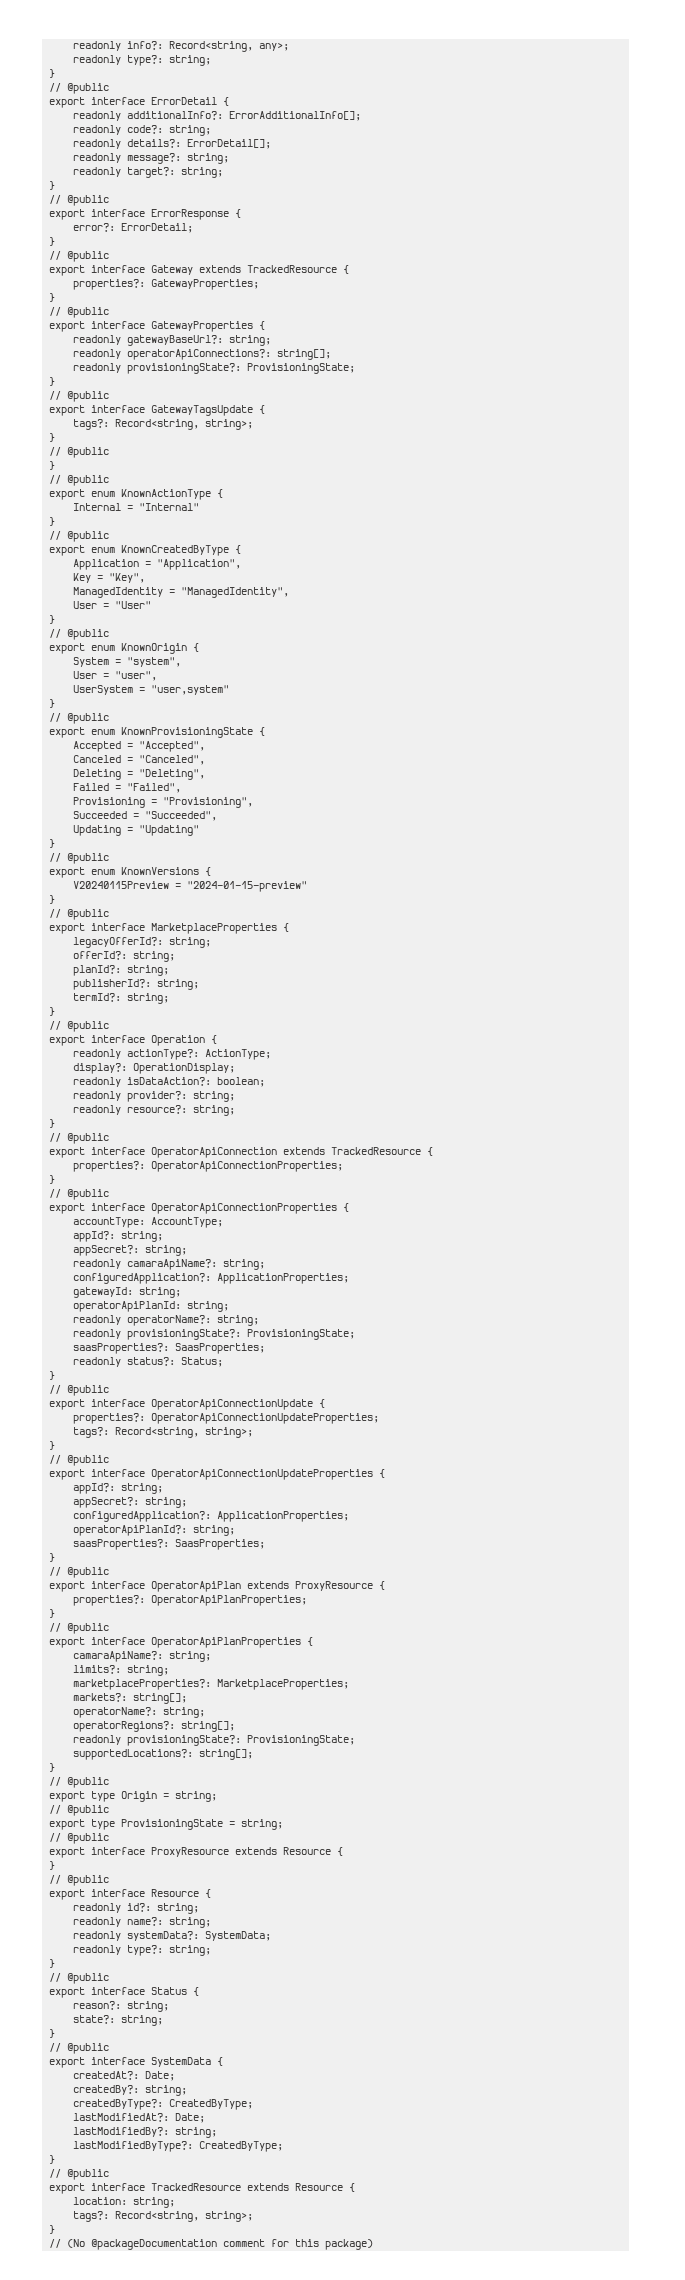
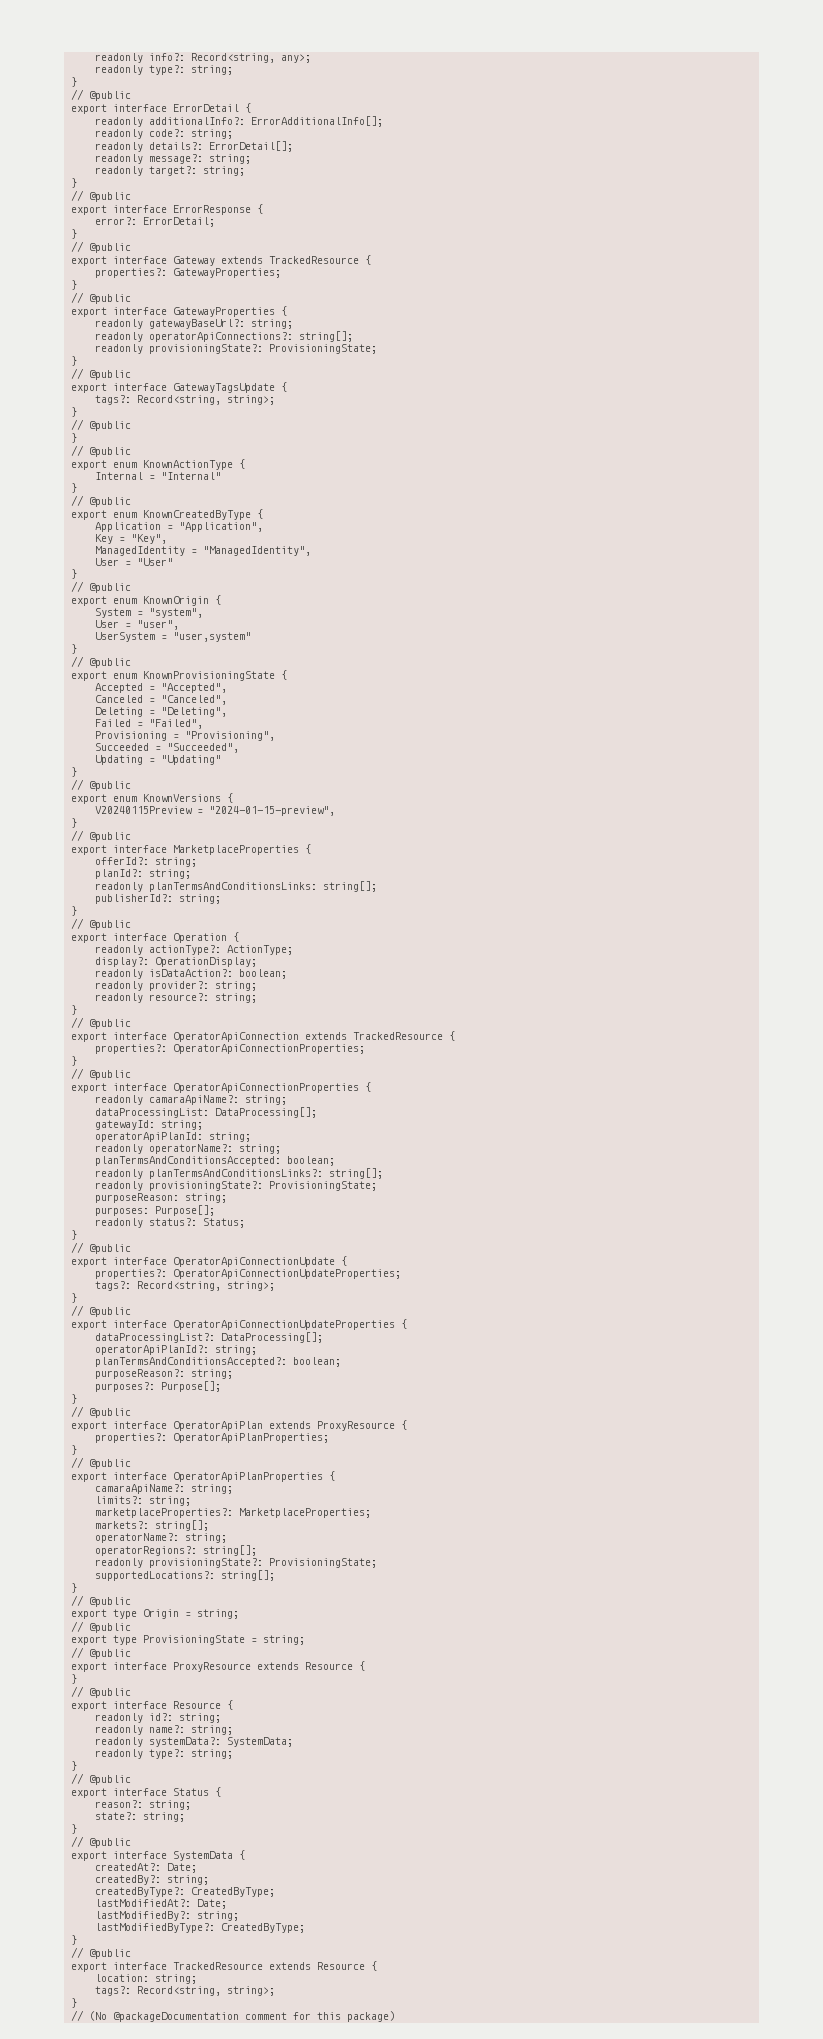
[186,881,307,892] "2024-01-15-preview" -> [209,806,336,816] "2024-01-15-preview",
[72,937,211,948] // legacyOfferId?: string; -> (312, 849) none
(169, 970) none -> [95,881,378,892] // readonly planTermsAndConditionsLinks: string[];
[72,993,169,1004] // termId?: string; -> (222, 899) none
[72,1217,223,1228] [72,1231,163,1242] [72,1245,187,1256] // accountType: AccountType; // appId?: string; // appSecret?: string; -> (372, 1087) none
[72,1273,349,1284] configuredApplication?: ApplicationProperties; -> [95,1107,318,1118] dataProcessingList: DataProcessing[];
[72,1329,355,1340] [72,1343,265,1354] // readonly provisioningState?: ProvisioningState; // saasProperties?: SaasProperties; -> [95,1156,336,1166] [95,1168,384,1179] [95,1181,378,1191] [95,1193,228,1203] [95,1205,216,1216] // planTermsAndConditionsAccepted: boolean; // readonly planTermsAndConditionsLinks?: string[]; // readonly provisioningState?: ProvisioningState; // purposeReason: string; // purposes: Purpose[];
[72,1483,163,1494] [72,1497,187,1508] [72,1511,349,1522] [72,1525,235,1536] [72,1539,265,1550] appId?: string; // appSecret?: string; // configuredApplication?: ApplicationProperties; // operatorApiPlanId?: string; // saasProperties?: SaasProperties; -> [95,1332,324,1343] [95,1345,258,1355] [95,1357,342,1367] [95,1369,234,1379] [95,1381,222,1392] dataProcessingList?: DataProcessing[]; // operatorApiPlanId?: string; // planTermsAndConditionsAccepted?: boolean; // purposeReason?: string; // purposes?: Purpose[];

